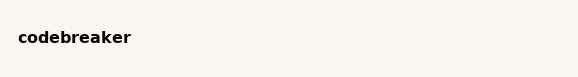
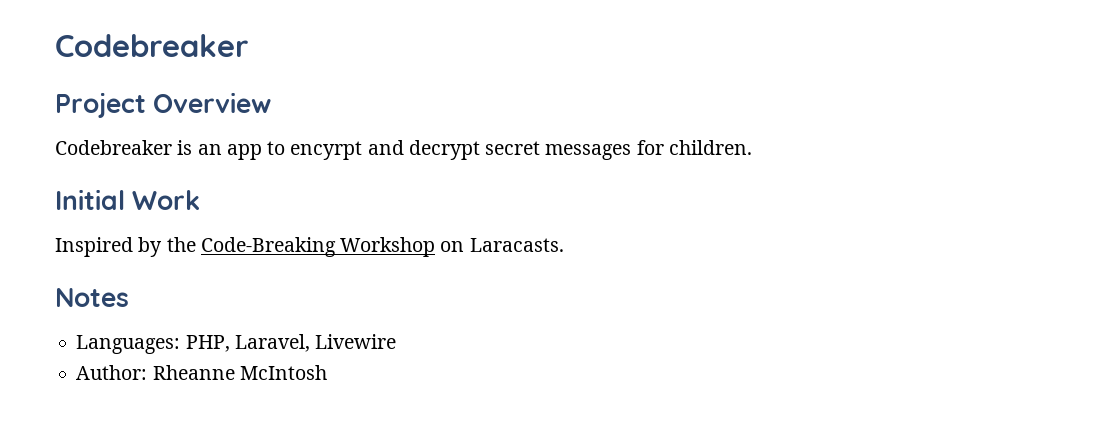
[18,31,131,43] codebreaker -> [55,34,248,57] [55,92,272,118] [55,140,752,160] [55,189,201,210] [55,237,564,257] [55,288,129,307] [76,334,397,354] [76,365,327,380] Codebreaker // Project Overview // Codebreaker is an app to encyrpt and decrypt secret messages for children. // Initial Work // Inspired by the Code-Breaking Workshop on Laracasts. // Notes // Languages: PHP, Laravel, Livewire // Author: Rheanne McIntosh

